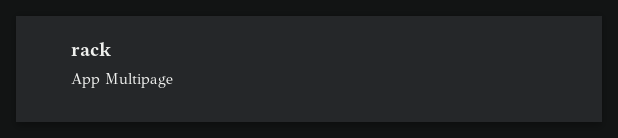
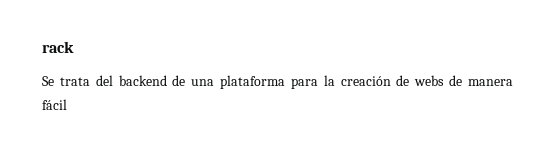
[71,73,173,88] App Multipage -> [42,75,514,89] [42,99,67,110] Se trata del backend de una plataforma para la creación de webs de manera fácil

